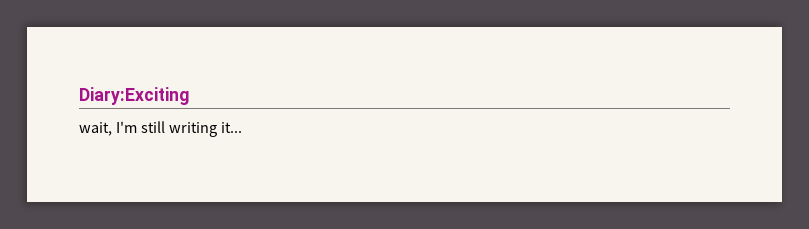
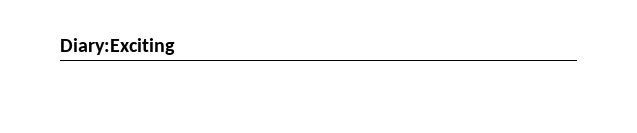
[79,121,242,137] // wait, I'm still writing it... -> (175, 46) none

